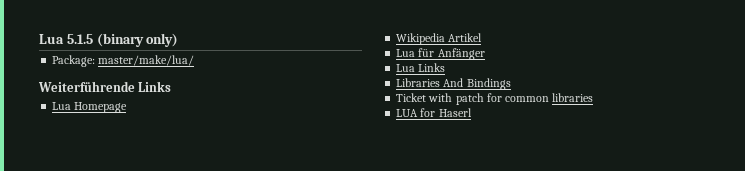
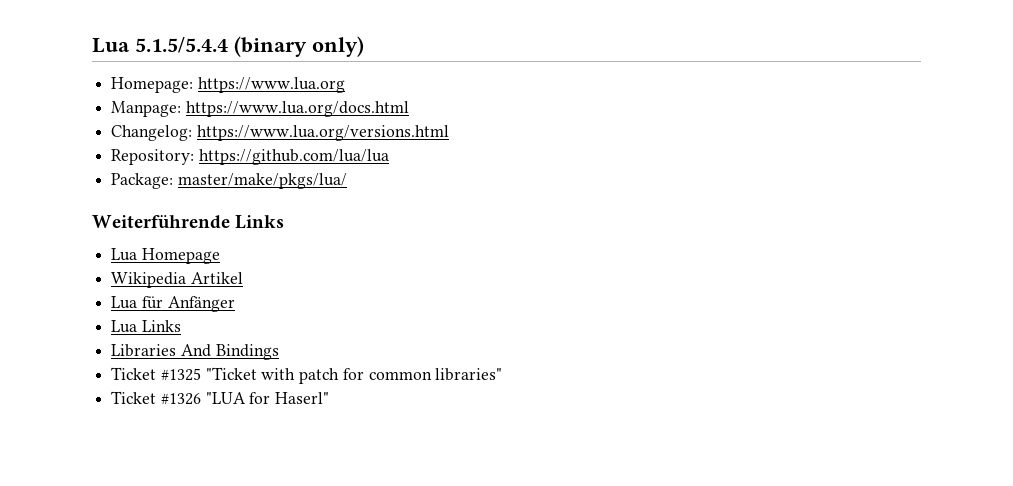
[39,34,93,44] Lua 5.1.5 -> [92,37,228,53] Lua 5.1.5/5.4.4
(179, 40) none -> [111,77,345,93] [111,101,409,117] [111,125,449,141] [111,149,389,165] // Homepage: https://www.lua.org // Manpage: https://www.lua.org/docs.html // Changelog: https://www.lua.org/versions.html // Repository: https://github.com/lua/lua
[98,55,195,66] master/make/lua/ -> [177,173,347,189] master/make/pkgs/lua/
(427, 97) none -> [160,367,257,381] #1325 "Ticket
[552,93,594,102] [396,108,472,117] libraries // LUA for Haserl -> [435,368,503,381] [111,391,330,405] libraries" // Ticket #1326 "LUA for Haserl"

